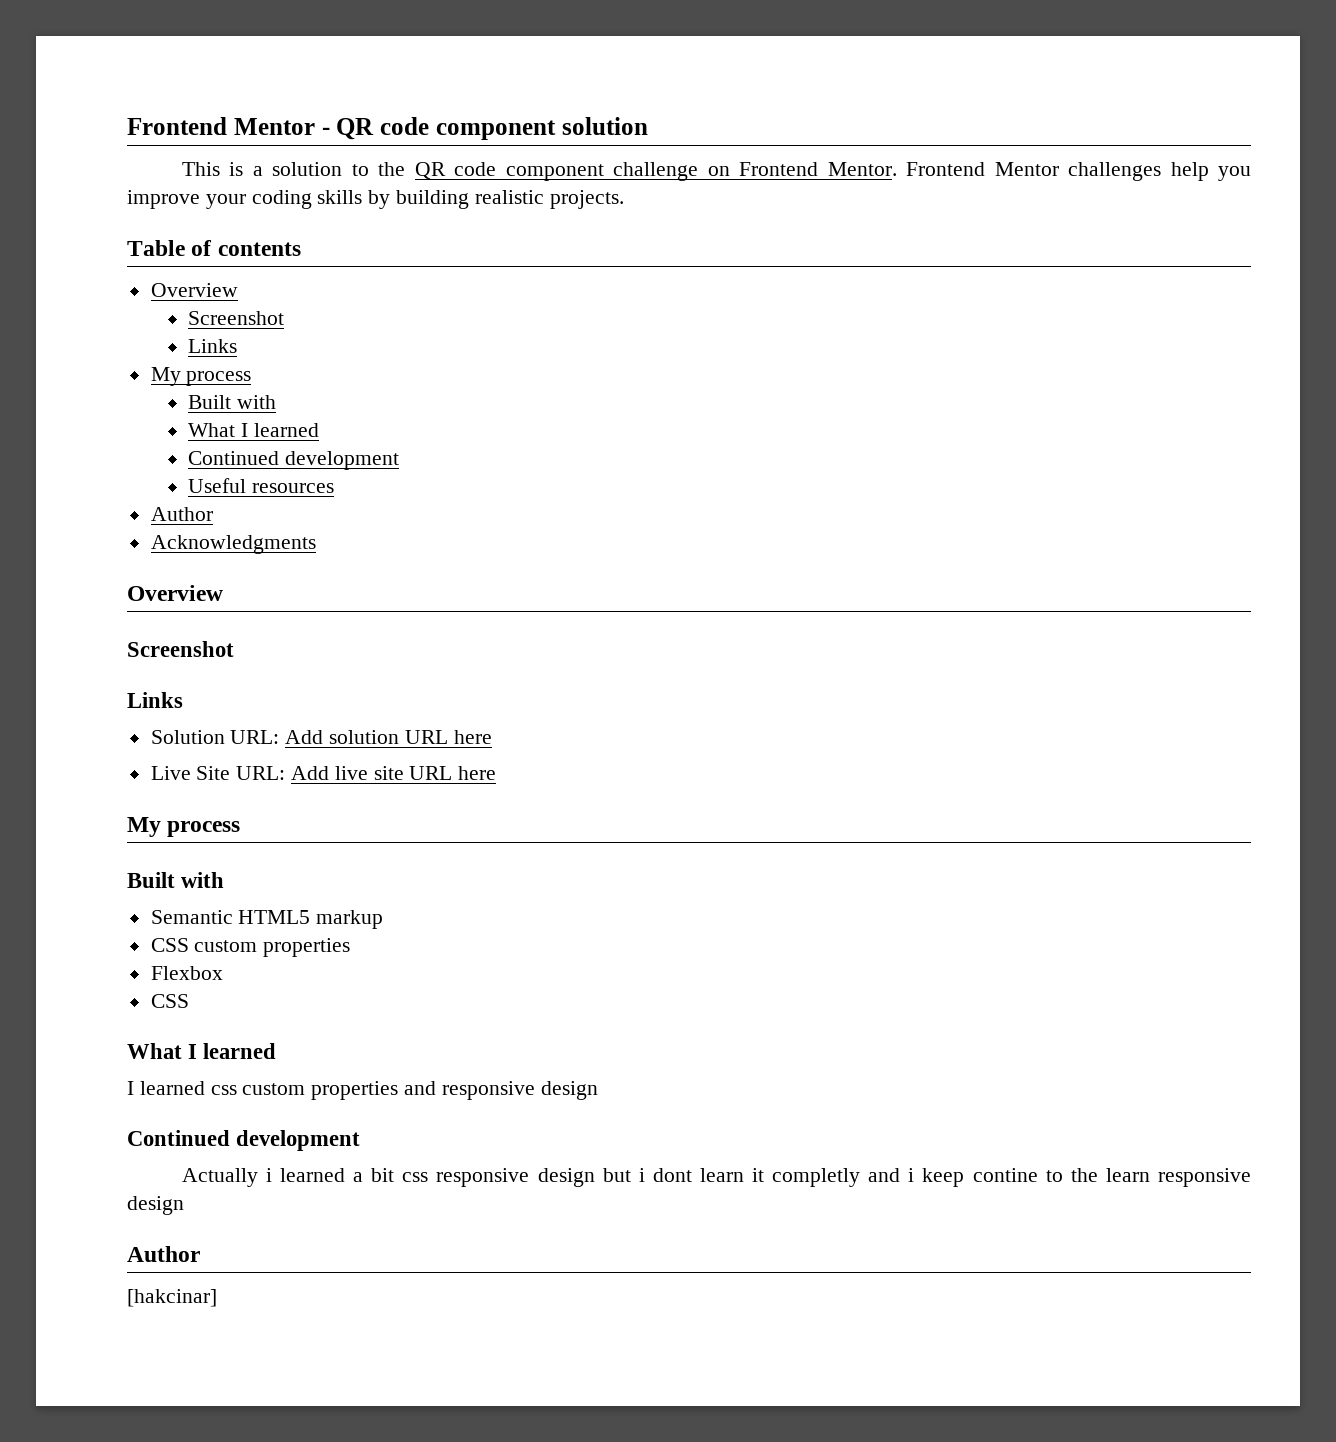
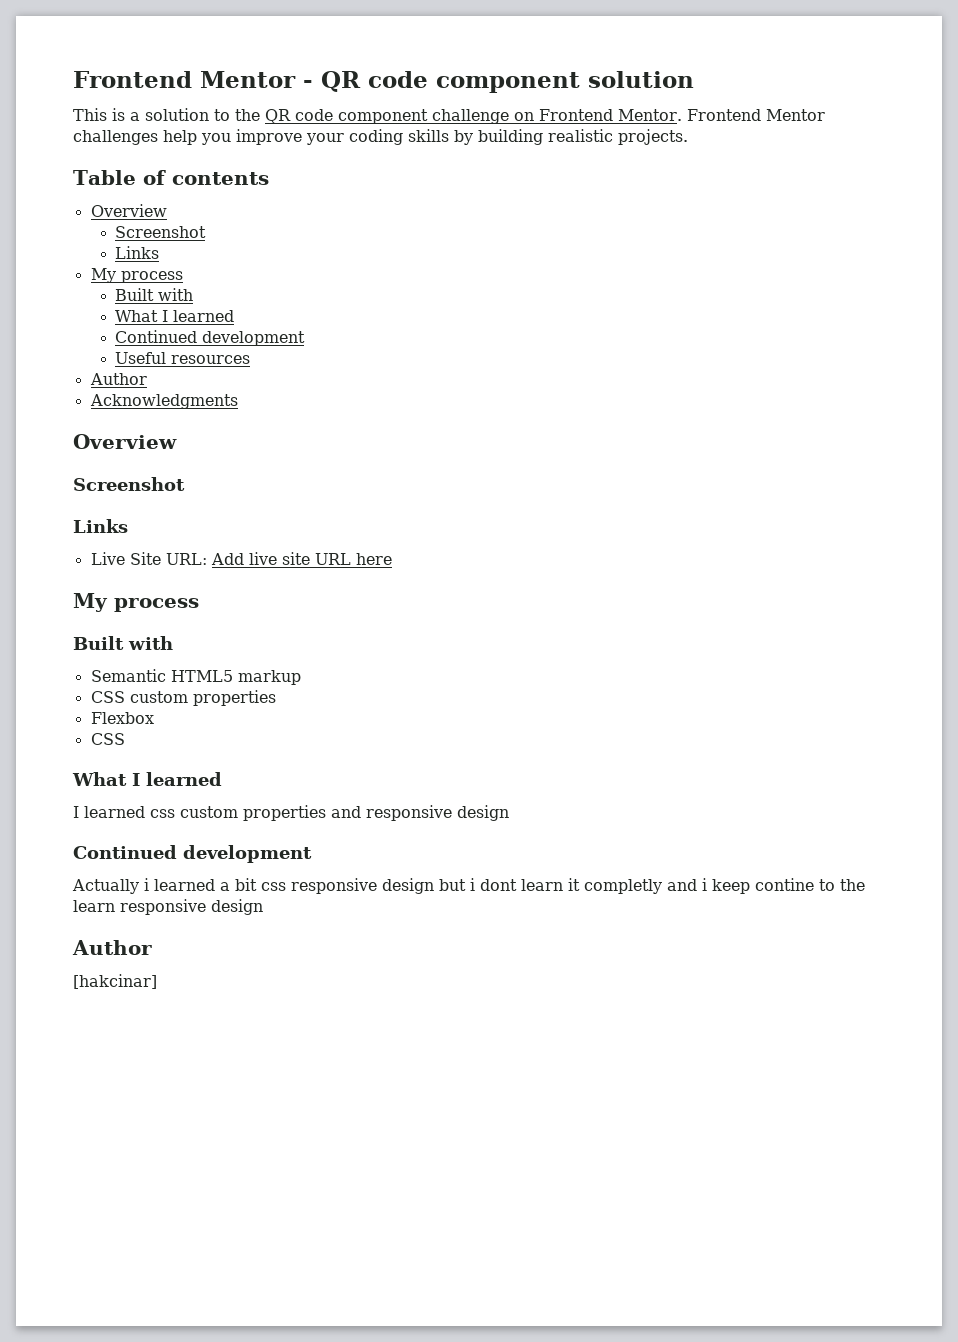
[150,730,492,744] // Solution URL: Add solution URL here -> (128, 526) none

